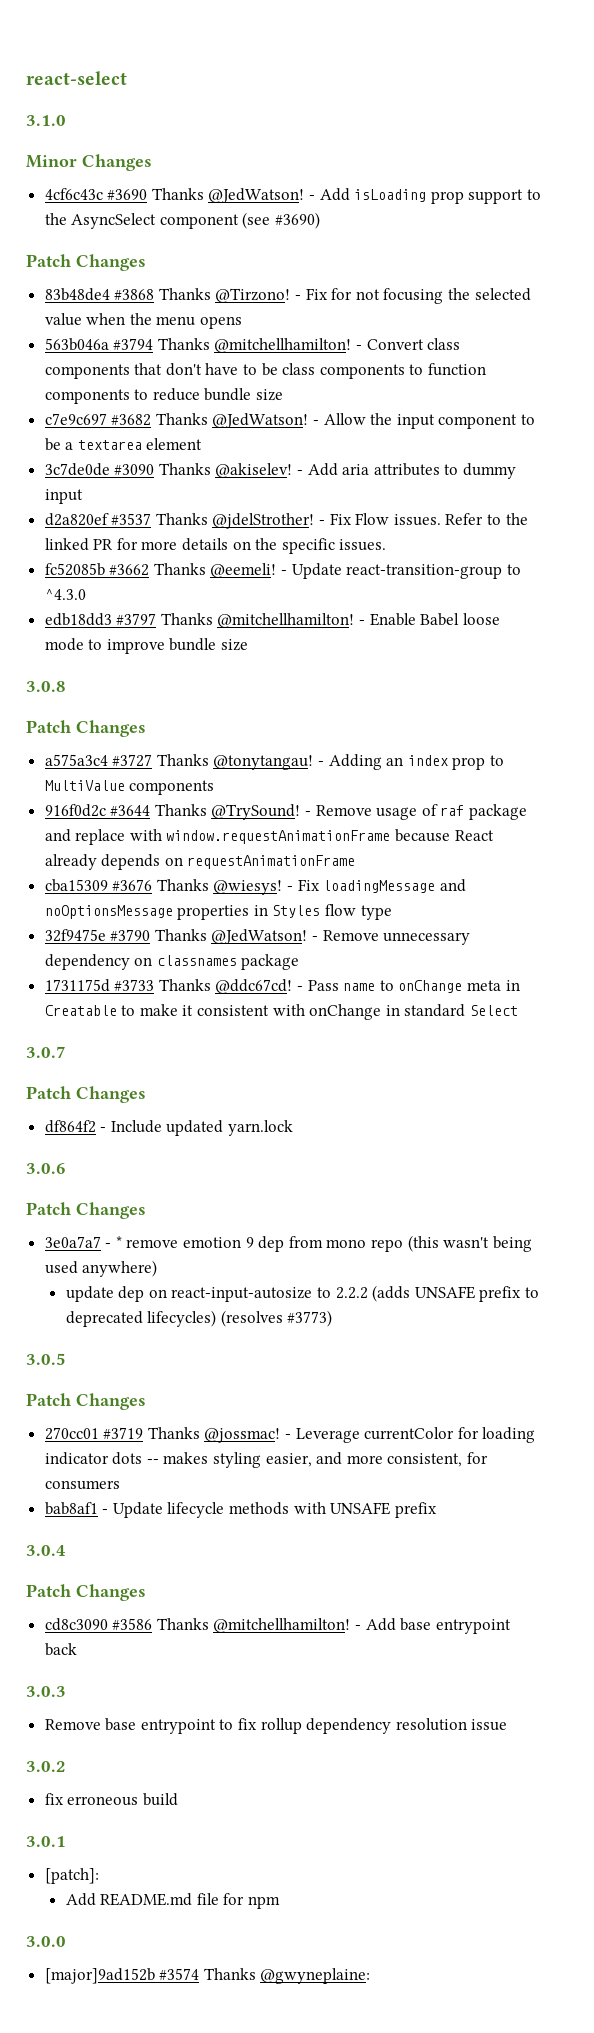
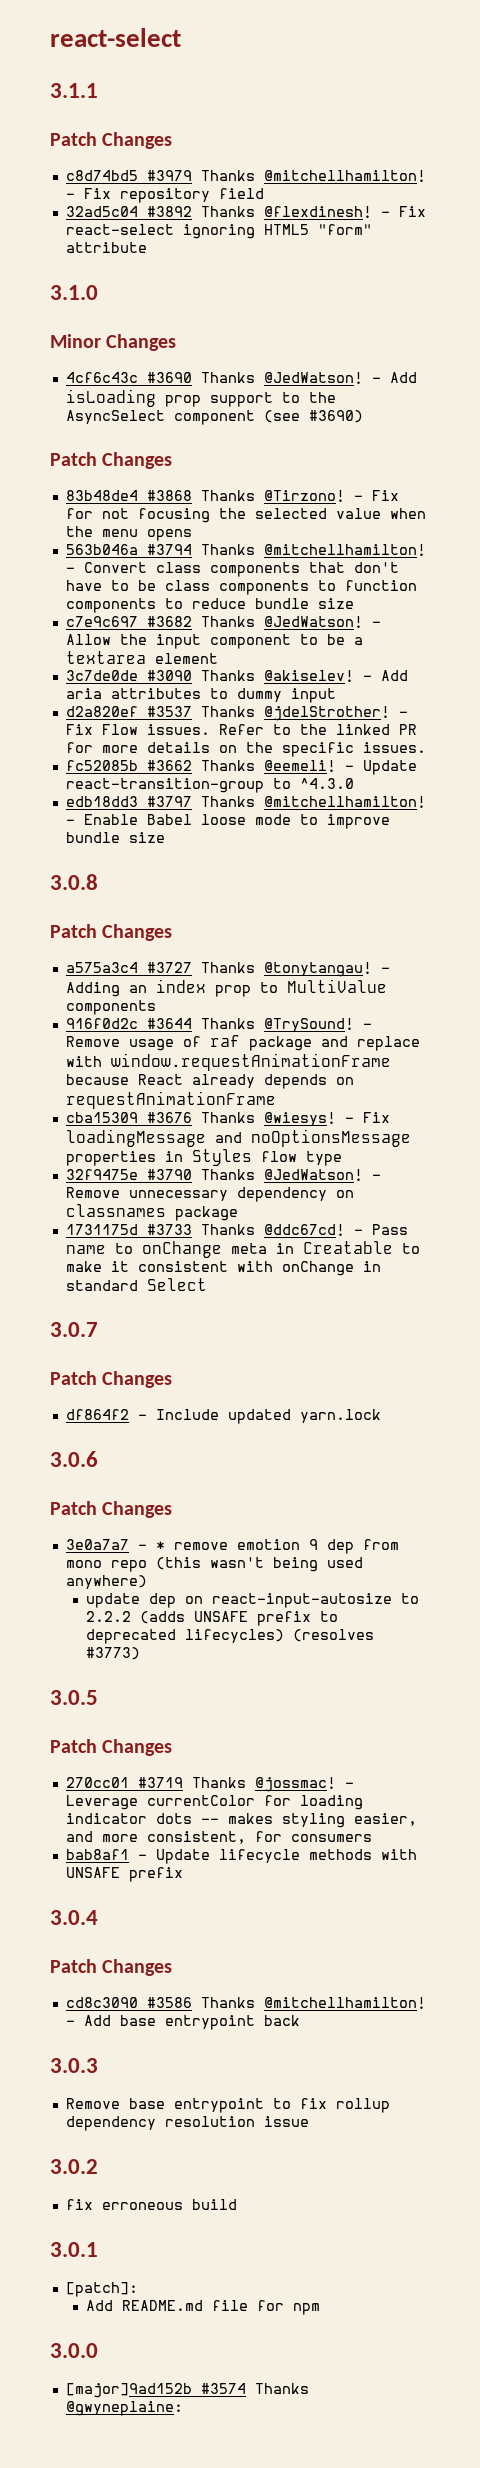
[26,71,127,85] react-select -> [50,28,181,47] [50,83,98,98] [50,132,173,149] [65,170,426,182] [65,188,264,203] [65,206,426,218] [65,224,372,239] [65,242,147,253] react-select // 3.1.1 // Patch Changes // c8d74bd5 #3979 Thanks @mitchellhamilton! - Fix repository field // 32ad5c04 #3892 Thanks @flexdinesh! - Fix react-select ignoring HTML5 "form" attribute

